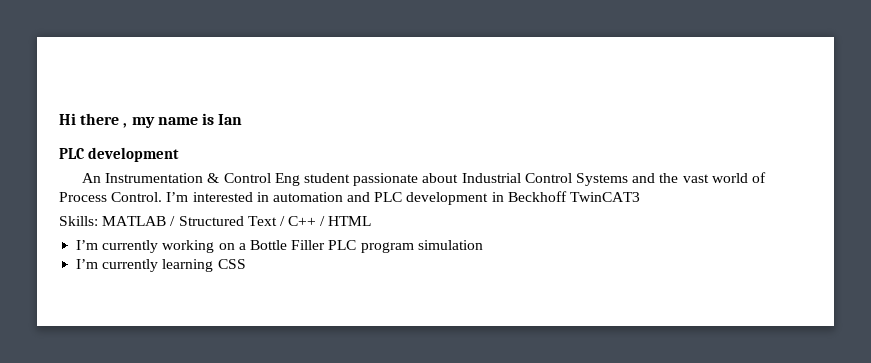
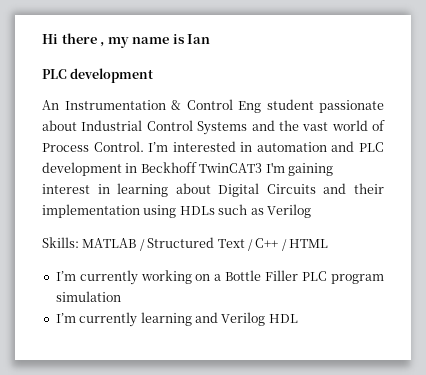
(641, 197) none -> [265,162,333,176] [42,183,384,197] [42,204,311,218] I'm gaining interest in learning about Digital Circuits and their implementation using HDLs such as Verilog
[217,259,246,269] CSS -> [194,312,298,326] and Verilog HDL

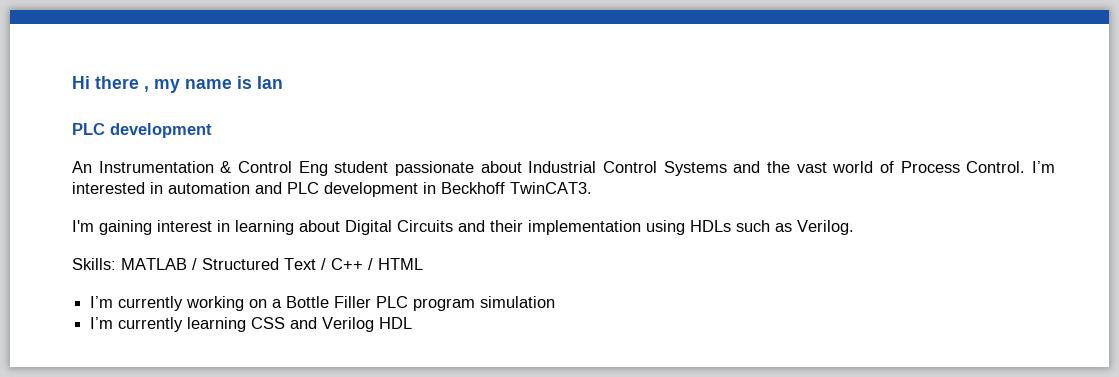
[199,163,263,173] TwinCAT3 -> [510,182,592,194] TwinCAT3. //
[266,204,311,218] Verilog -> [797,220,854,235] Verilog.
(192, 319) none -> [251,317,286,329] CSS

